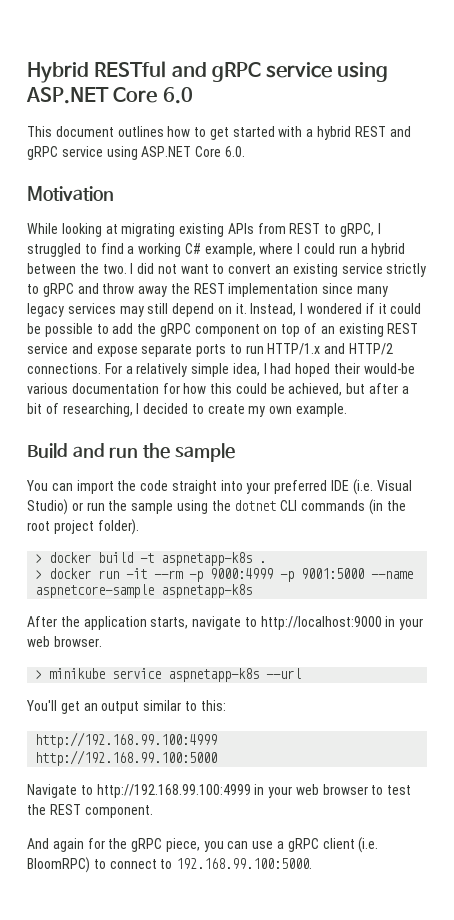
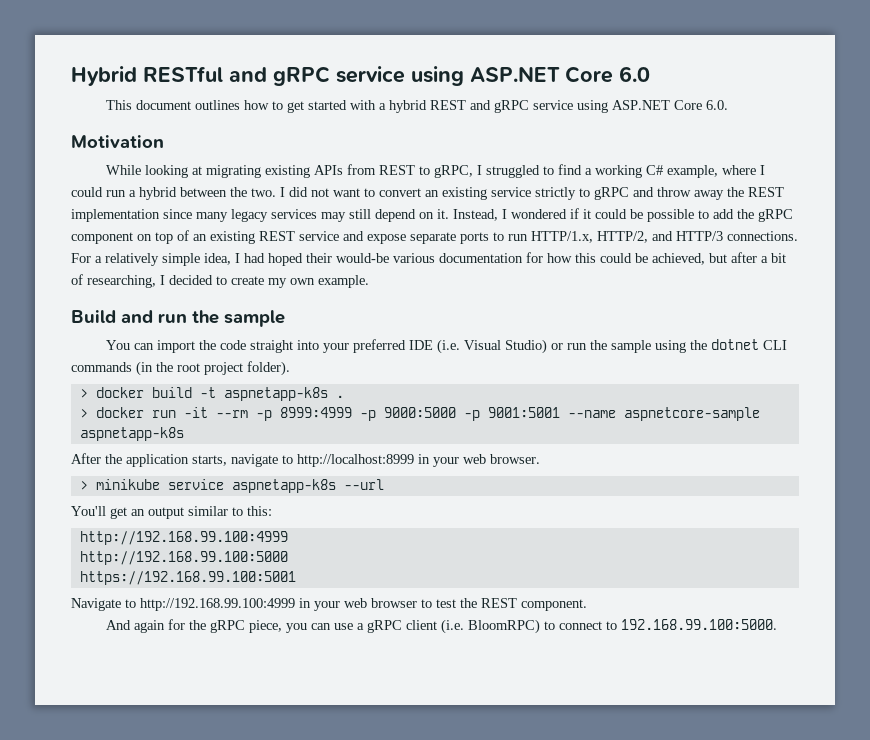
[267,343,394,355] HTTP/1.x and HTTP/2 -> [531,231,723,243] HTTP/1.x, HTTP/2, and HTTP/3
[210,568,365,582] 9000:4999 -p 9001:5000 -> [279,407,560,421] 8999:4999 -p 9000:5000 -p 9001:5001
[260,616,382,630] http://localhost:9000 -> [297,454,414,467] http://localhost:8999
(218, 758) none -> [79,571,296,585] // https://192.168.99.100:5001

